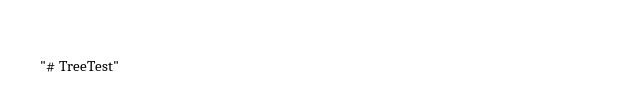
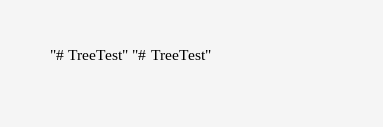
[40,61,119,72] "# TreeTest" -> [50,50,211,60] "# TreeTest" "# TreeTest"

